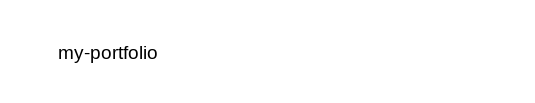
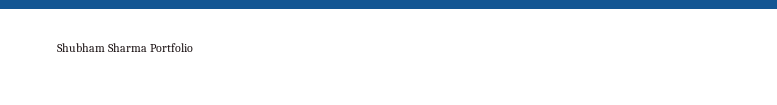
[58,46,158,63] my-portfolio -> [57,43,194,52] Shubham Sharma Portfolio

